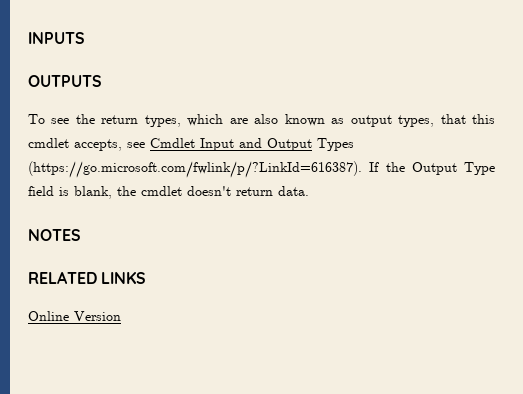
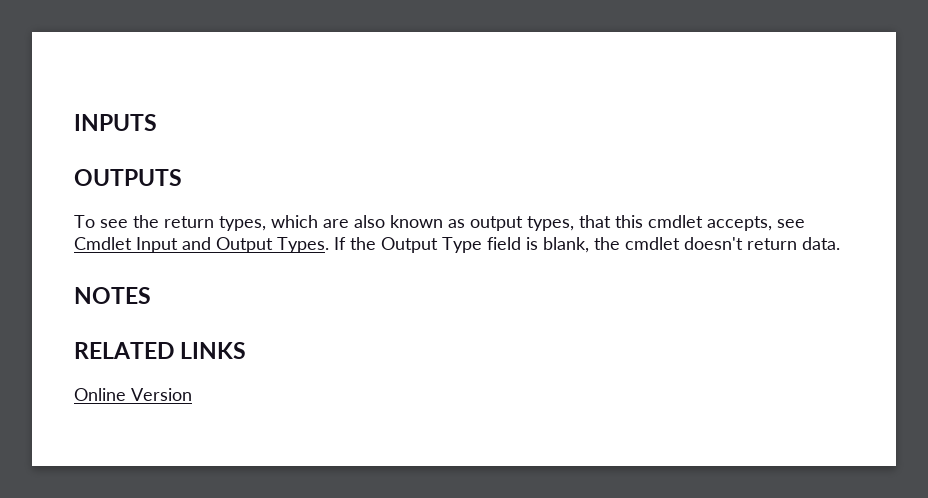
[317,138,354,151] [28,161,362,178] Types (https://go.microsoft.com/fwlink/p/?LinkId=616387). -> [277,237,329,253] Types.

